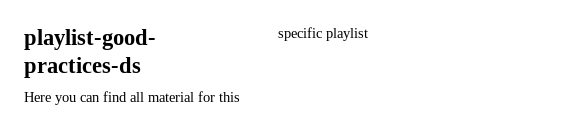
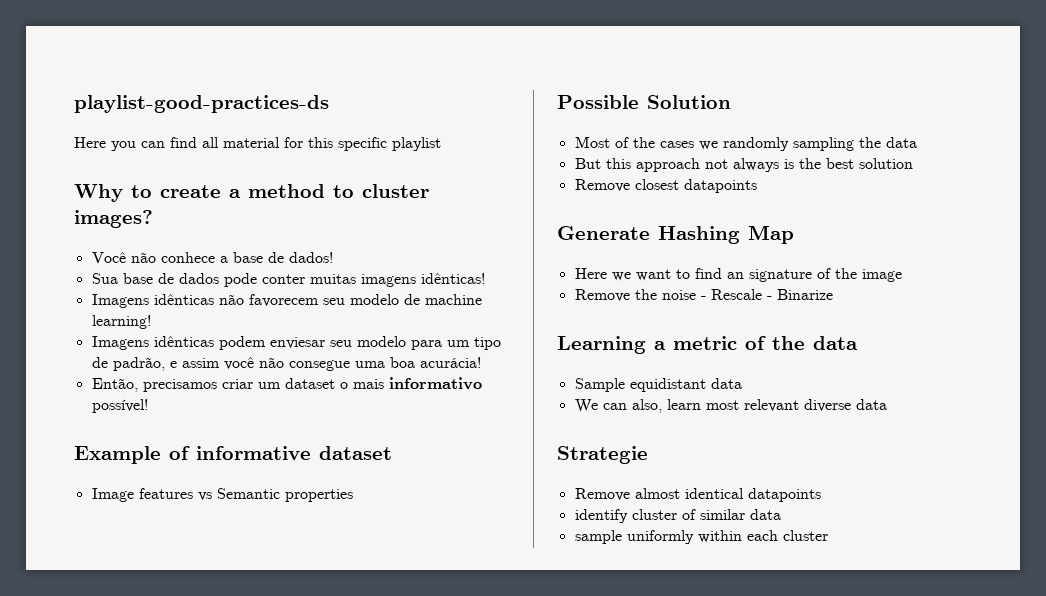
(368, 34) none -> [74,184,429,202] [74,210,153,228] [91,252,333,263] [91,273,485,287] [91,294,482,308] [91,315,151,329] [91,336,501,350] [91,357,481,371] [91,377,482,392] [91,399,148,413] [74,446,392,464] [91,488,353,502] [557,95,731,109] [574,136,917,151] [574,158,913,172] [574,179,757,193] [557,225,794,244] [574,268,902,282] [574,289,833,302] [557,336,858,354] [574,378,742,392] [574,399,887,413] [557,446,648,464] [574,488,821,502] [574,509,781,523] [574,530,828,544] // Why to create a method to cluster images? // Você não conhece a base de dados! // Sua base de dados pode conter muitas imagens idênticas! // Imagens idênticas não favorecem seu modelo de machine learning! // Imagens idênticas podem enviesar seu modelo para um tipo de padrão, e assim você não consegue uma boa acurácia! // Então, precisamos criar um dataset o mais informativo possível! // Example of informative dataset // Image features vs Semantic properties // Possible Solution // Most of the cases we randomly sampling the data // But this approach not always is the best solution // Remove closest datapoints // Generate Hashing Map // Here we want to find an signature of the image // Remove the noise - Rescale - Binarize // Learning a metric of the data // Sample equidistant data // We can also, learn most relevant diverse data // Strategie // Remove almost identical datapoints // identify cluster of similar data // sample uniformly within each cluster

